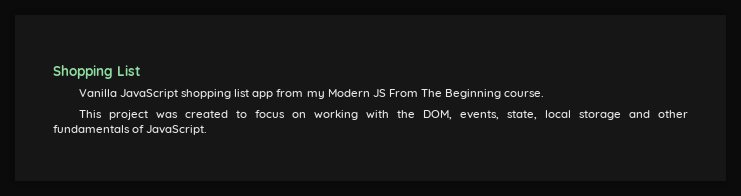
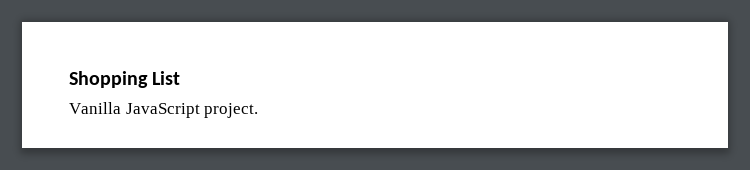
[181,89,545,99] [78,110,688,120] [53,125,208,135] shopping list app from my Modern JS From The Beginning course. // This project was created to focus on working with the DOM, events, state, local storage and other fundamentals of JavaScript. -> [204,103,259,118] project.

